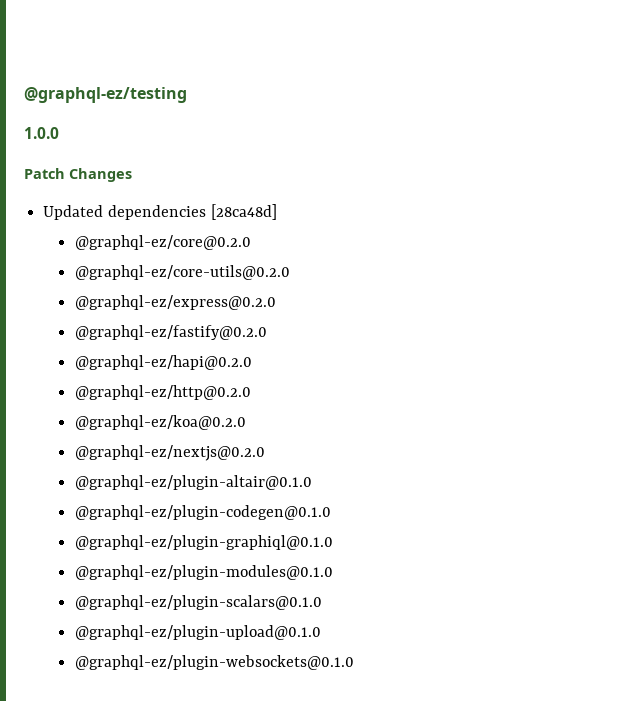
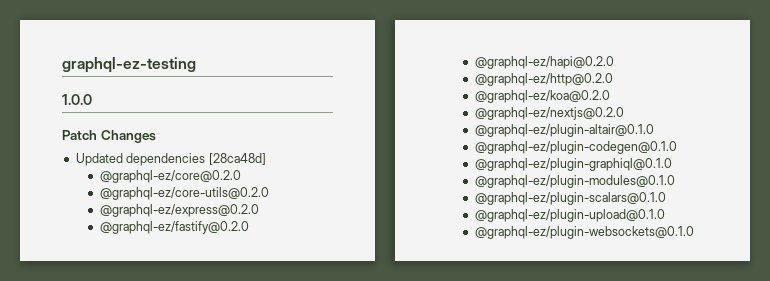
[24,87,187,103] @graphql-ez/testing -> [62,57,196,73] graphql-ez-testing

